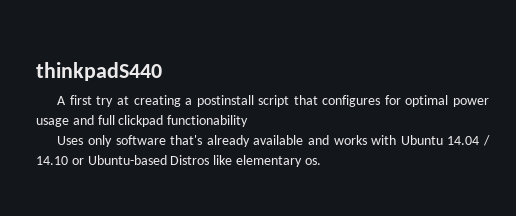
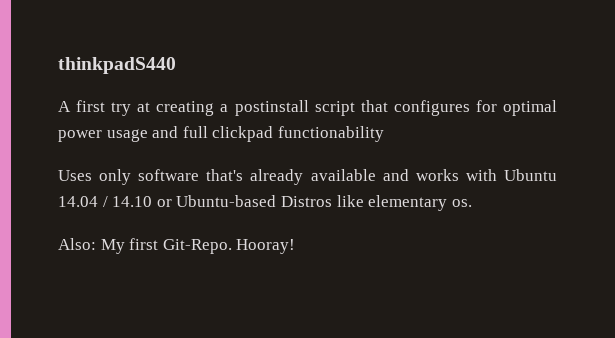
(321, 161) none -> [58,238,296,254] // Also: My first Git-Repo. Hooray!

